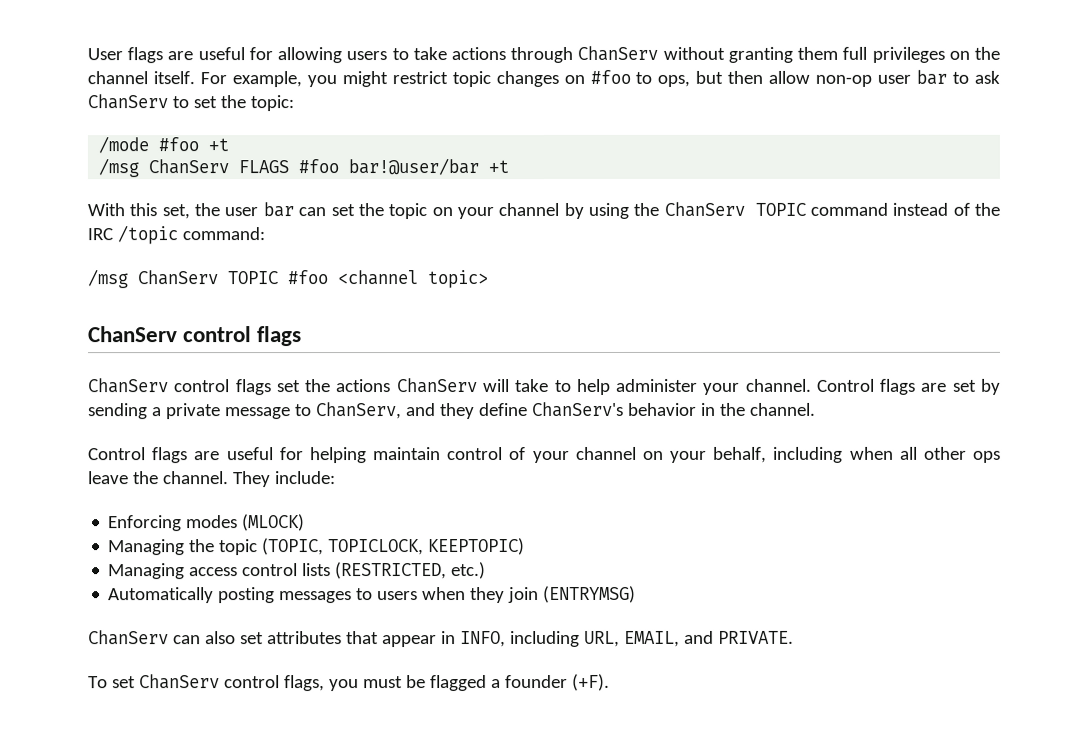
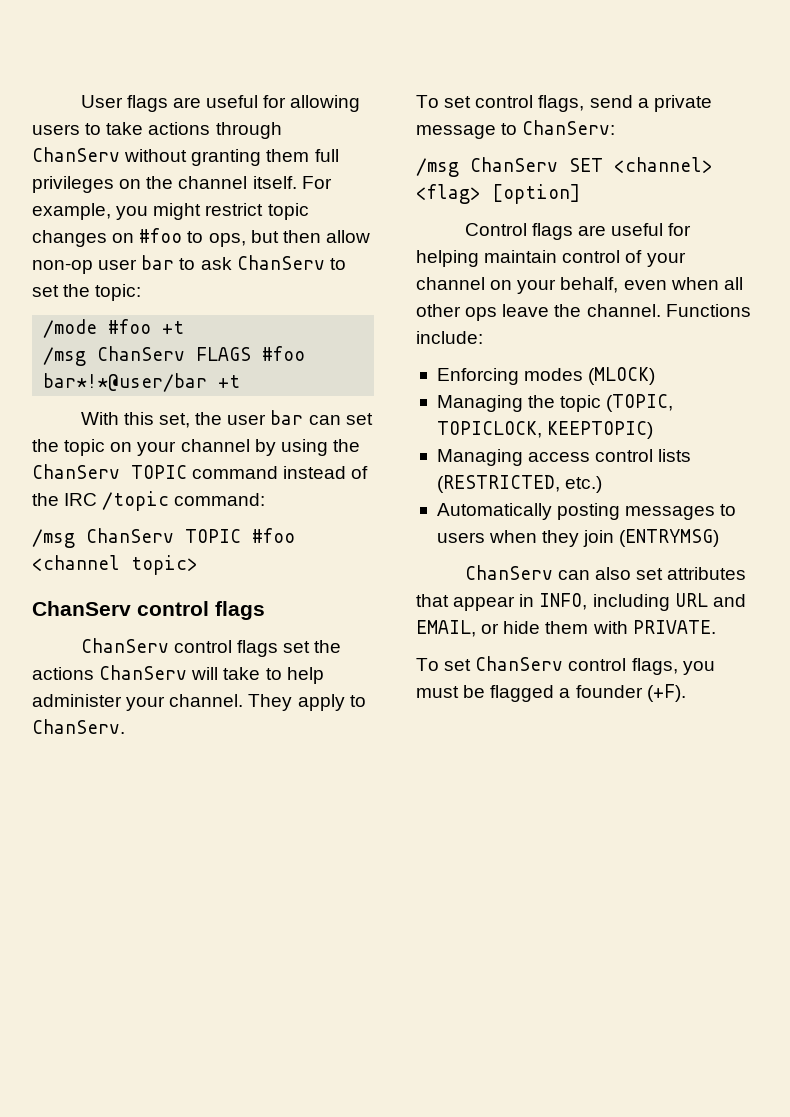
[348,158,480,176] bar!@user/bar -> [43,373,208,392] bar*!*@user/bar
[816,378,1002,395] [88,401,816,420] Control flags are set by sending a private message to ChanServ, and they define ChanServ's behavior in the channel. -> [248,694,366,711] [32,719,125,734] [416,95,712,112] [416,120,616,139] [416,157,713,177] [416,184,580,204] They apply to ChanServ. // To set control flags, send a private message to ChanServ: // /msg ChanServ SET <channel> <flag> [option]
[773,446,844,463] including -> [623,280,667,290] even
[232,471,271,488] They -> [665,304,751,317] Functions
[583,630,714,647] URL, EMAIL, and -> [674,593,746,607] [416,620,628,637] URL and EMAIL, or hide them with

